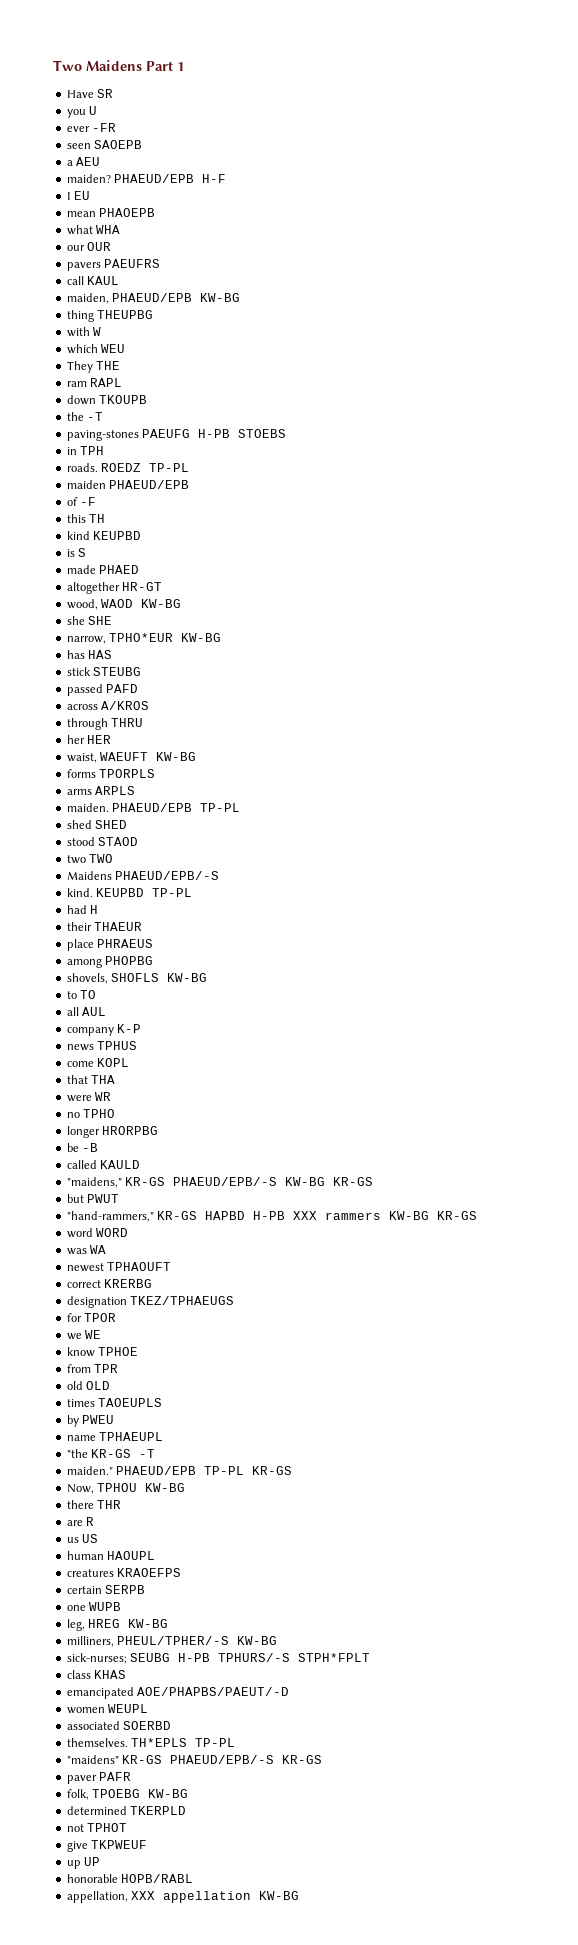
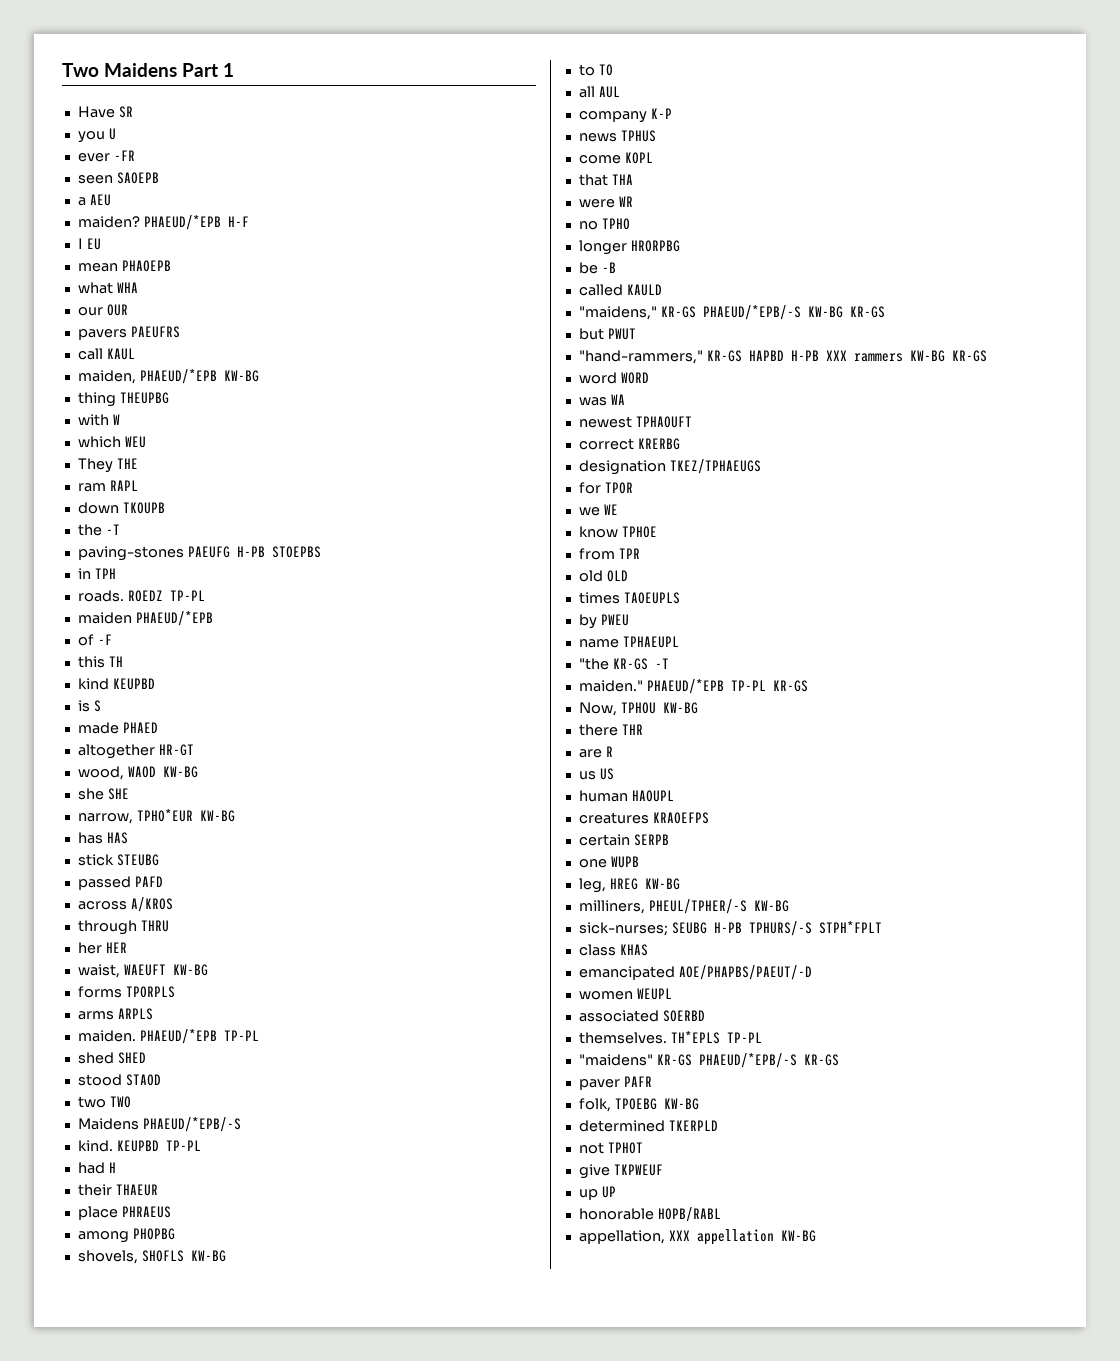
[114,174,195,183] PHAEUD/EPB -> [143,215,221,230] PHAEUD/*EPB
[112,293,193,302] PHAEUD/EPB -> [139,369,217,384] PHAEUD/*EPB
[238,429,287,438] STOEBS -> [271,546,321,558] STOEPBS
[109,480,190,489] PHAEUD/EPB -> [135,611,213,626] PHAEUD/*EPB
[112,803,193,812] PHAEUD/EPB -> [139,1029,217,1044] PHAEUD/*EPB
[115,871,220,880] PHAEUD/EPB/-S -> [142,1117,241,1132] PHAEUD/*EPB/-S
[173,1177,278,1186] PHAEUD/EPB/-S -> [702,305,801,320] PHAEUD/*EPB/-S
[116,1466,197,1475] PHAEUD/EPB -> [646,679,724,694] PHAEUD/*EPB
[170,1755,275,1764] PHAEUD/EPB/-S -> [698,1053,797,1068] PHAEUD/*EPB/-S

